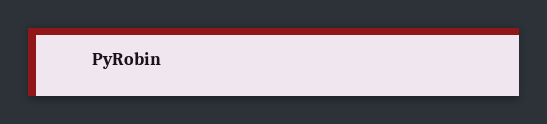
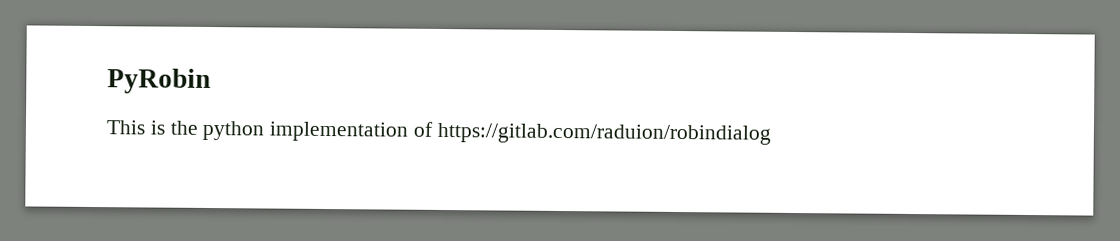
(161, 60) none -> [106,120,771,145] // This is the python implementation of https://gitlab.com/raduion/robindialog

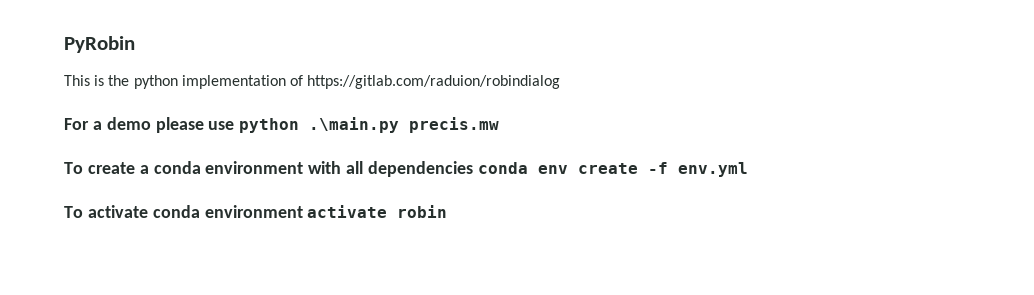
(771, 133) none -> [64,117,500,133] [64,161,748,177] [64,205,448,218] // For a demo please use python .\main.py precis.mw // To create a conda environment with all dependencies conda env create -f env.yml // To activate conda environment activate robin

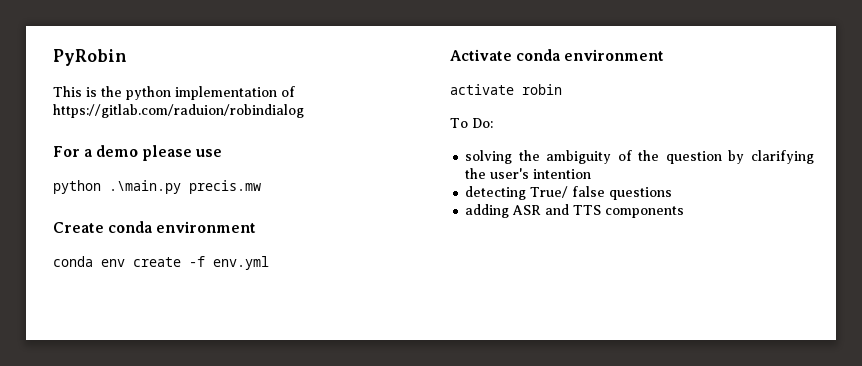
(235, 125) none -> (222, 153) //
[64,161,474,177] To create a conda environment with all dependencies -> [53,221,257,233] Create conda environment //
[64,205,303,218] To activate conda environment -> [450,49,665,61] Activate conda environment //
(448, 211) none -> [450,118,493,128] [465,150,814,164] [465,168,592,179] [465,186,673,200] [465,204,685,218] // To Do: // solving the ambiguity of the question by clarifying the user's intention // detecting True/ false questions // adding ASR and TTS components

